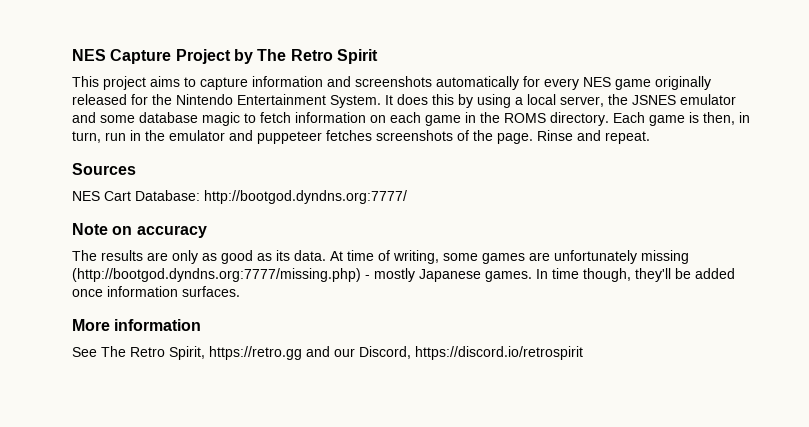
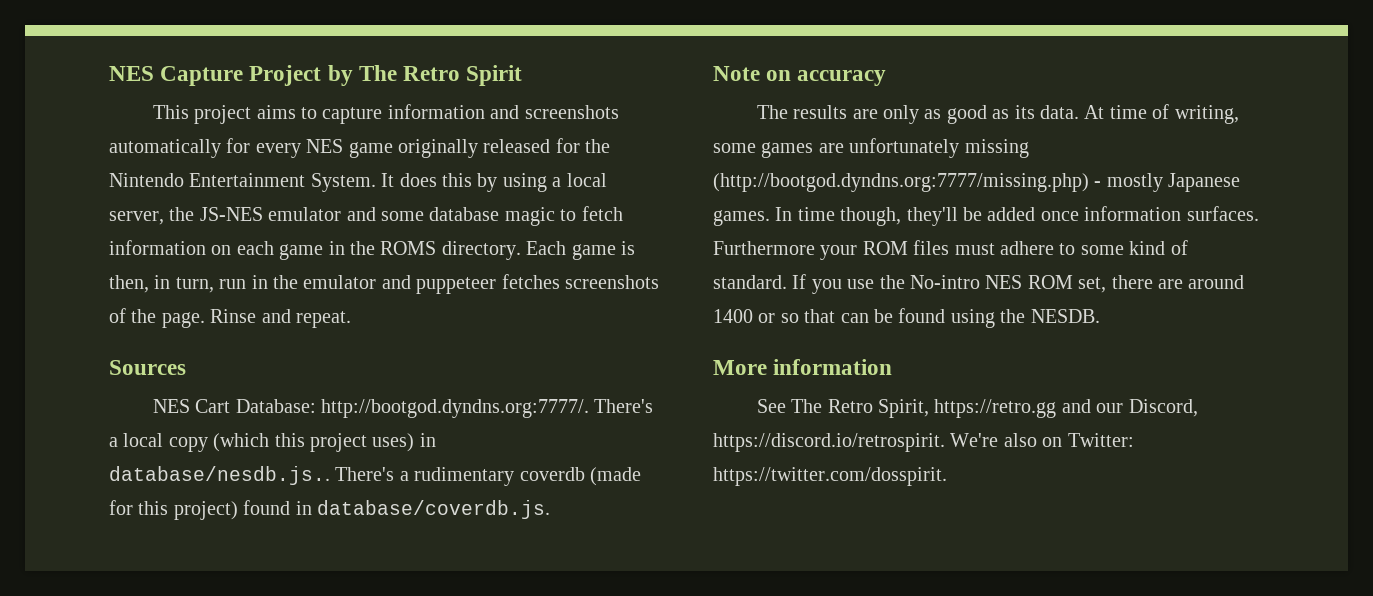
[632,95,676,105] JSNES -> [199,207,263,221] JS-NES
[204,190,407,204] http://bootgod.dyndns.org:7777/ -> [320,399,654,418] [109,433,436,452] [109,466,641,486] [109,500,550,520] http://bootgod.dyndns.org:7777/. There's a local copy (which this project uses) in database/nesdb.js.. There's a rudimentary coverdb (made for this project) found in database/coverdb.js.
(240, 291) none -> [713,240,1188,260] [713,274,1245,294] [713,308,1100,328] Furthermore your ROM files must adhere to some kind of standard. If you use the No-intro NES ROM set, there are around 1400 or so that can be found using the NESDB.
[415,346,583,360] https://discord.io/retrospirit -> [713,433,1134,452] [713,467,947,486] https://discord.io/retrospirit. We're also on Twitter: https://twitter.com/dosspirit.

